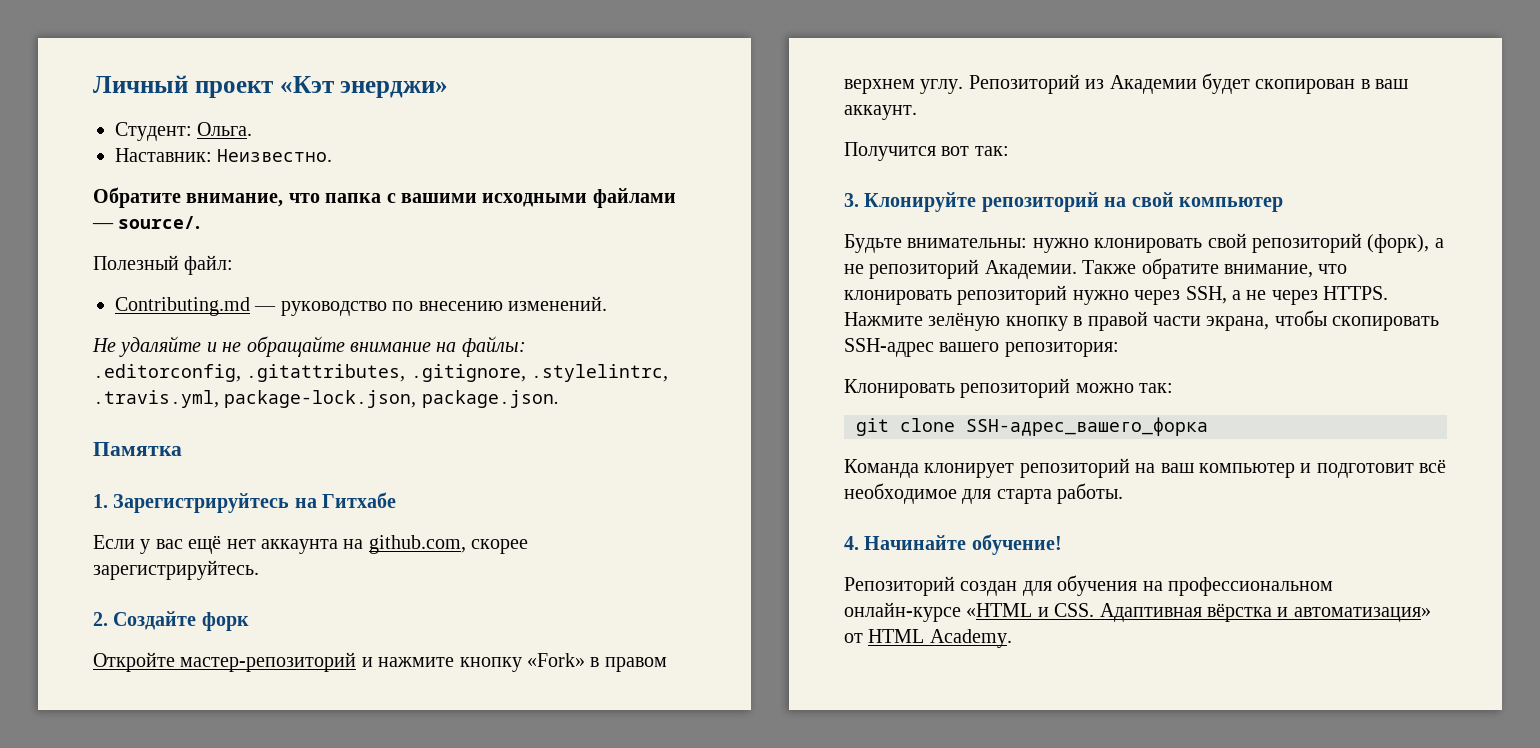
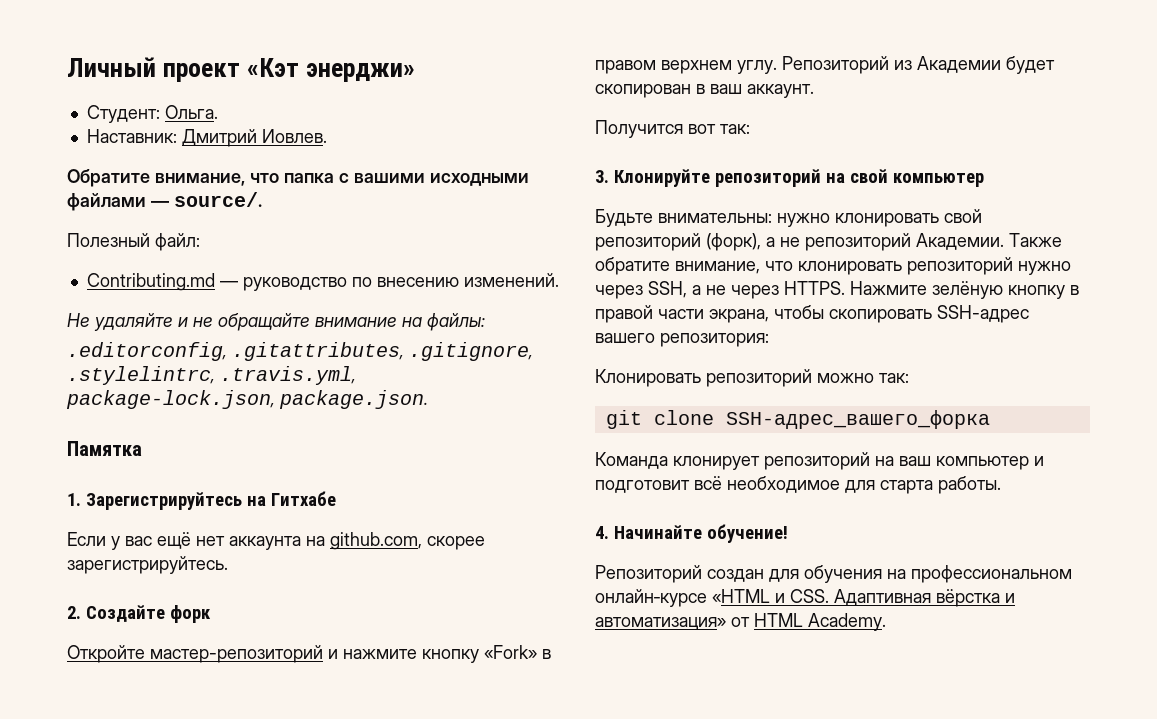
[217,149,333,162] Неизвестно. -> [181,129,327,147] Дмитрий Иовлев.

